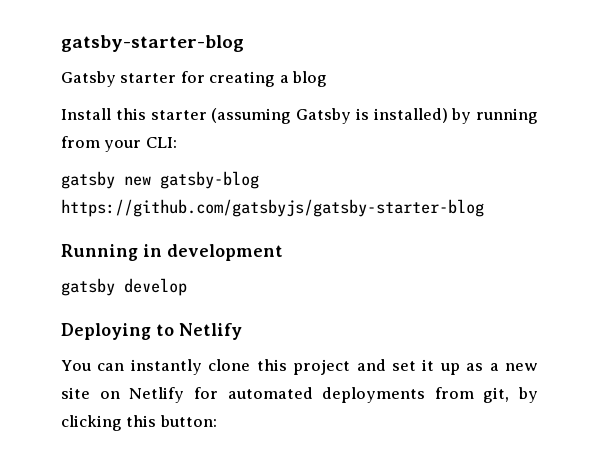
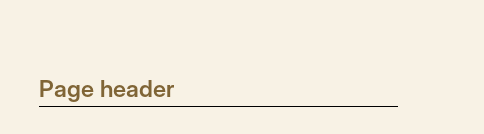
[61,35,244,52] [61,71,328,87] [61,108,538,124] [61,136,177,152] [61,171,259,189] [61,199,484,217] [61,244,283,261] [61,278,187,296] [61,323,242,340] [61,359,538,375] [61,387,538,403] [61,415,217,431] gatsby-starter-blog // Gatsby starter for creating a blog // Install this starter (assuming Gatsby is installed) by running from your CLI: // gatsby new gatsby-blog https://github.com/gatsbyjs/gatsby-starter-blog // Running in development // gatsby develop // Deploying to Netlify // You can instantly clone this project and set it up as a new site on Netlify for automated deployments from git, by clicking this button: -> [39,80,175,102] Page header

